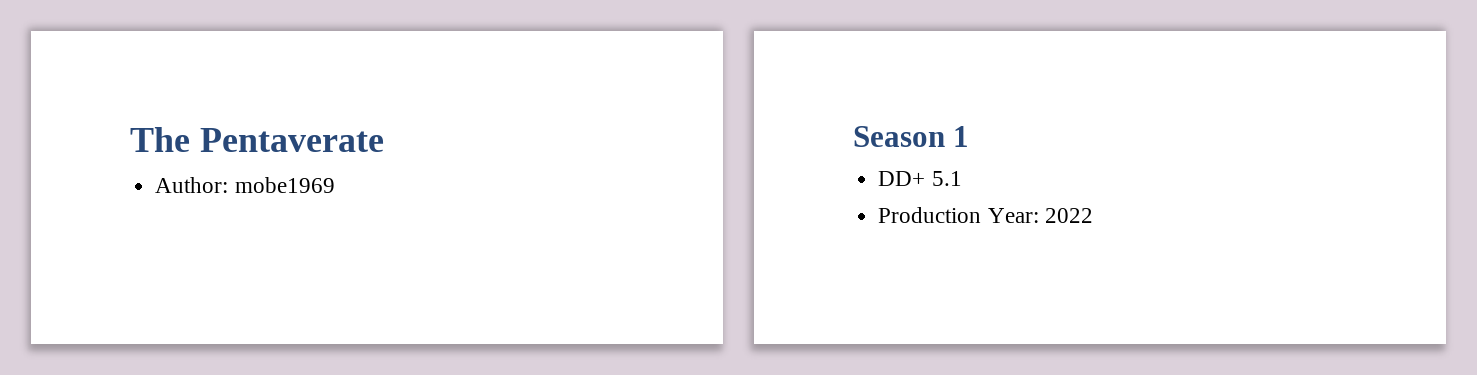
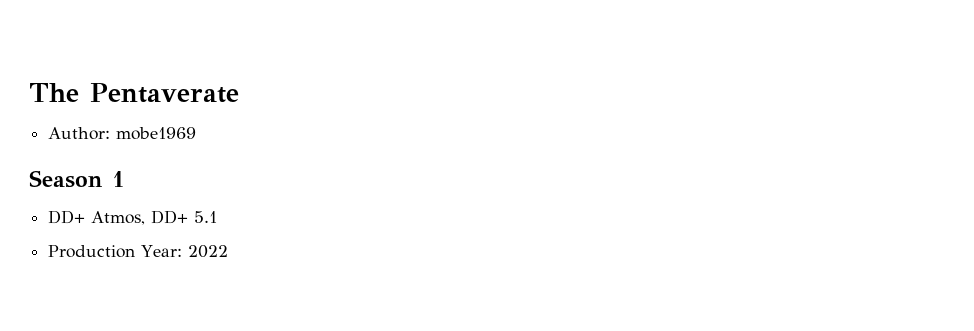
(926, 178) none -> [91,210,189,225] Atmos, DD+

